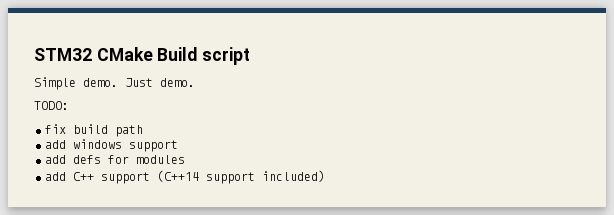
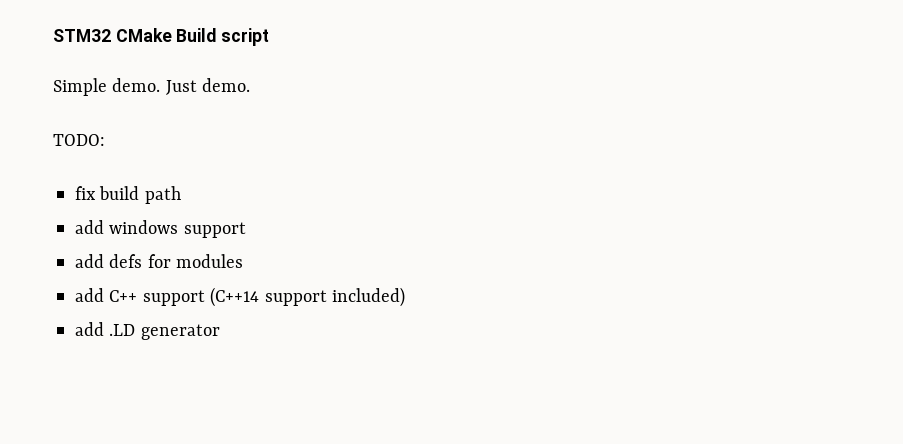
(325, 176) none -> [75,322,220,340] // add .LD generator

